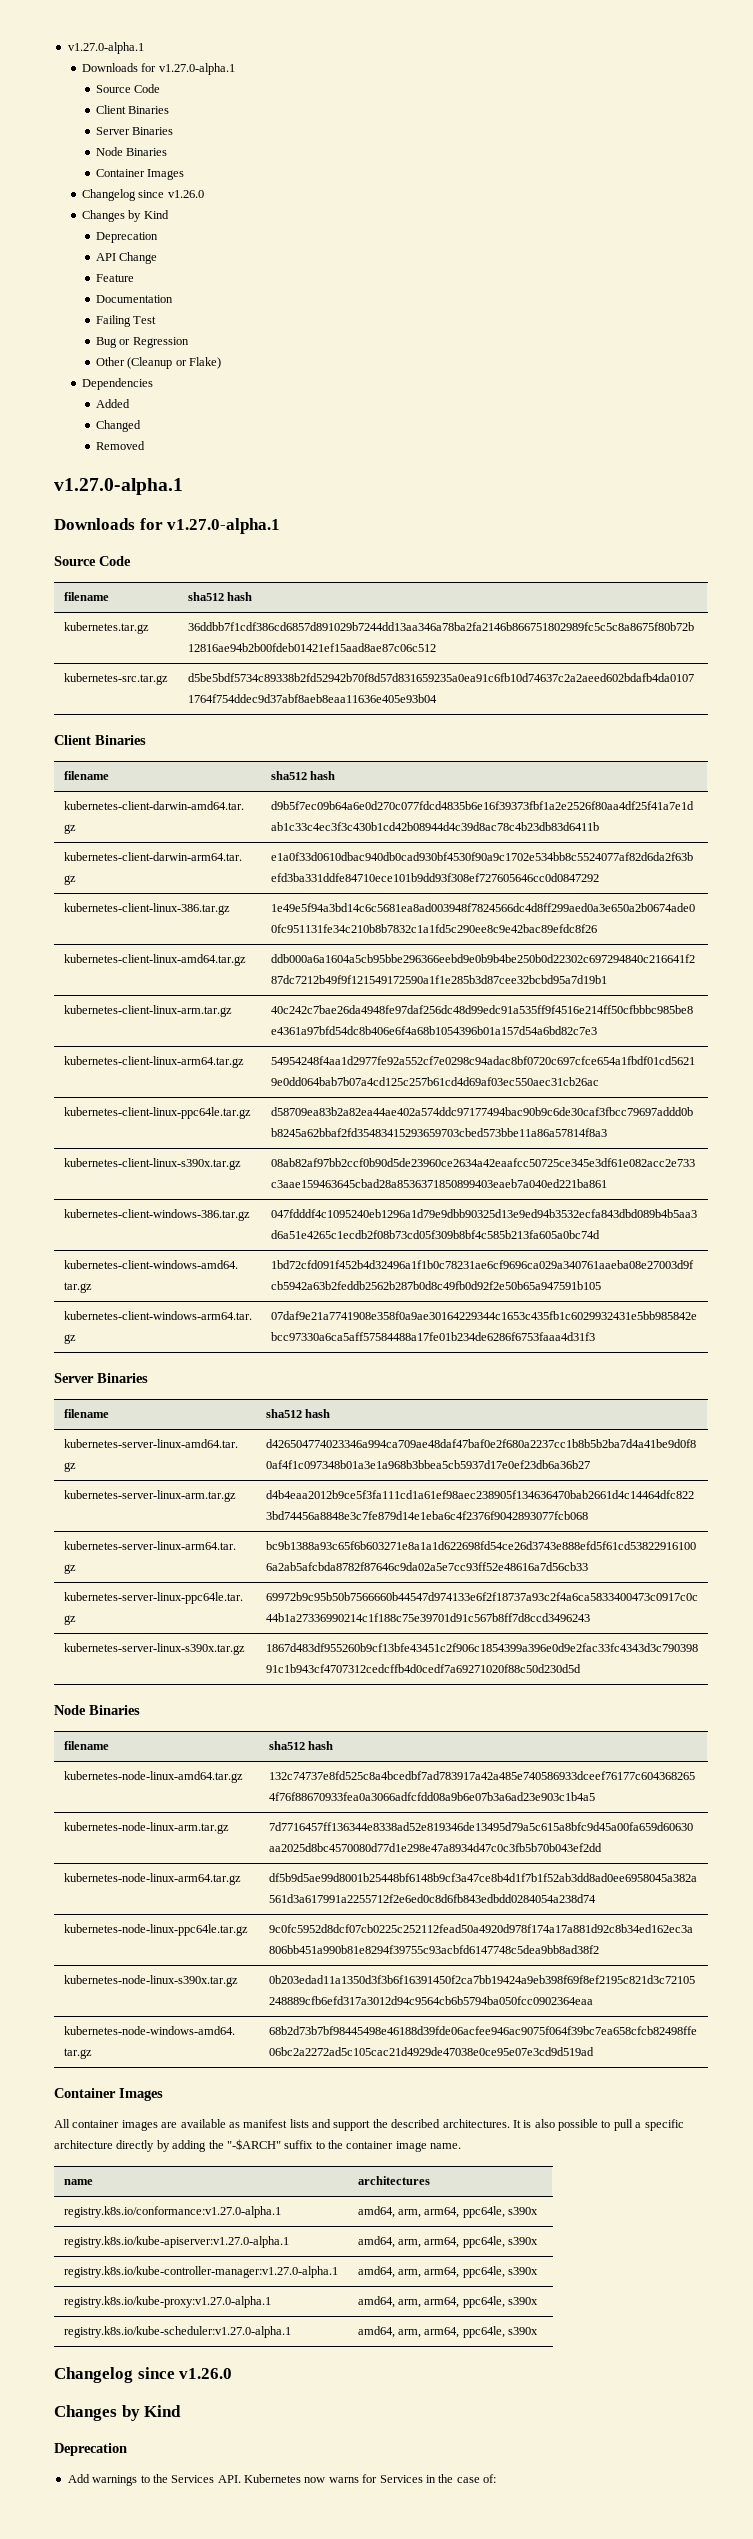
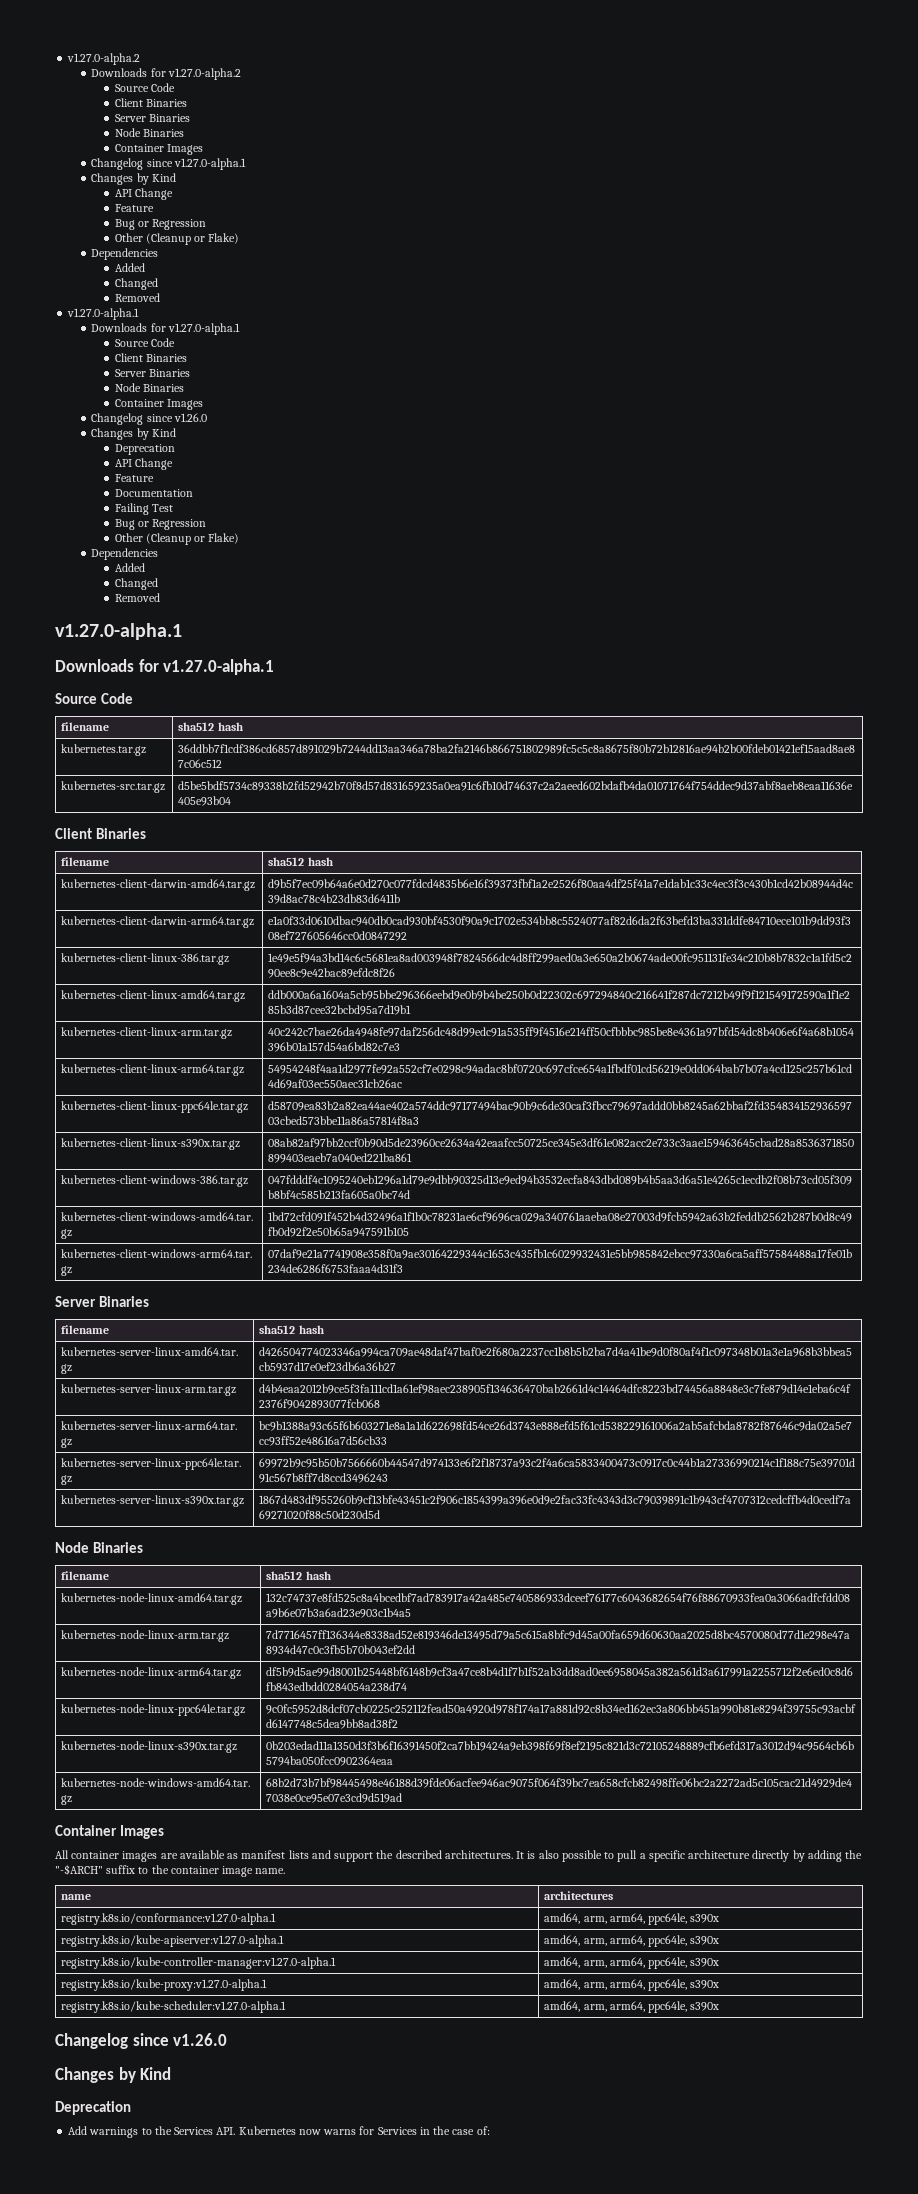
(67, 48) none -> [67,53,141,65] [91,68,241,80] [114,83,175,92] [114,98,187,107] [114,114,190,122] [114,128,184,137] [114,144,203,155] [91,158,246,170] [91,173,176,185] [114,188,173,200] [114,204,154,212] [114,219,206,230] [114,233,240,245] [91,248,159,260] [114,263,145,272] [114,278,158,290] [114,293,160,302] v1.27.0-alpha.2 // Downloads for v1.27.0-alpha.2 // Source Code // Client Binaries // Server Binaries // Node Binaries // Container Images // Changelog since v1.27.0-alpha.1 // Changes by Kind // API Change // Feature // Bug or Regression // Other (Cleanup or Flake) // Dependencies // Added // Changed // Removed //

